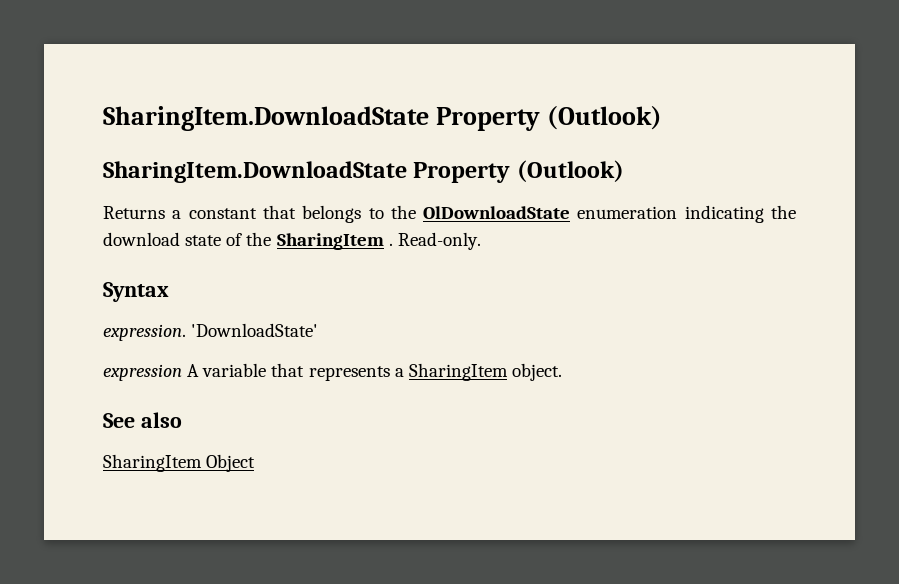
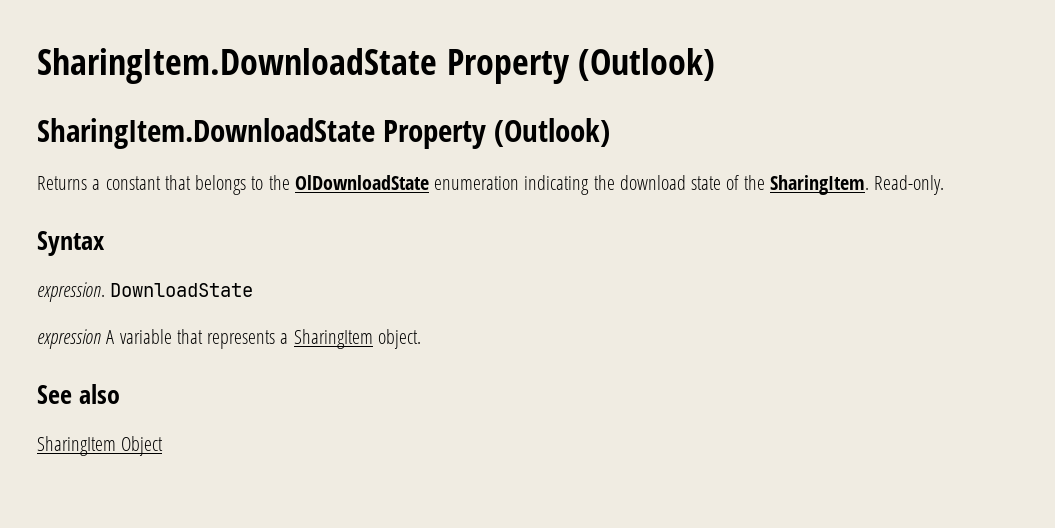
[276,233,393,250] SharingItem . -> [769,175,869,195] SharingItem.
[191,323,319,337] 'DownloadState' -> [110,283,254,297] DownloadState

